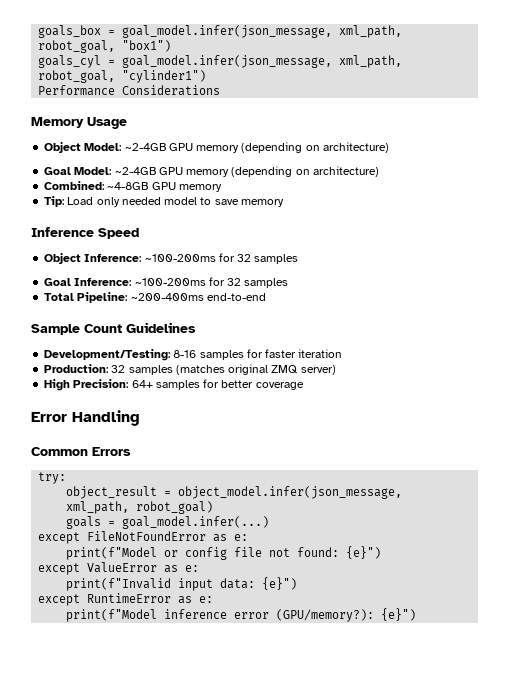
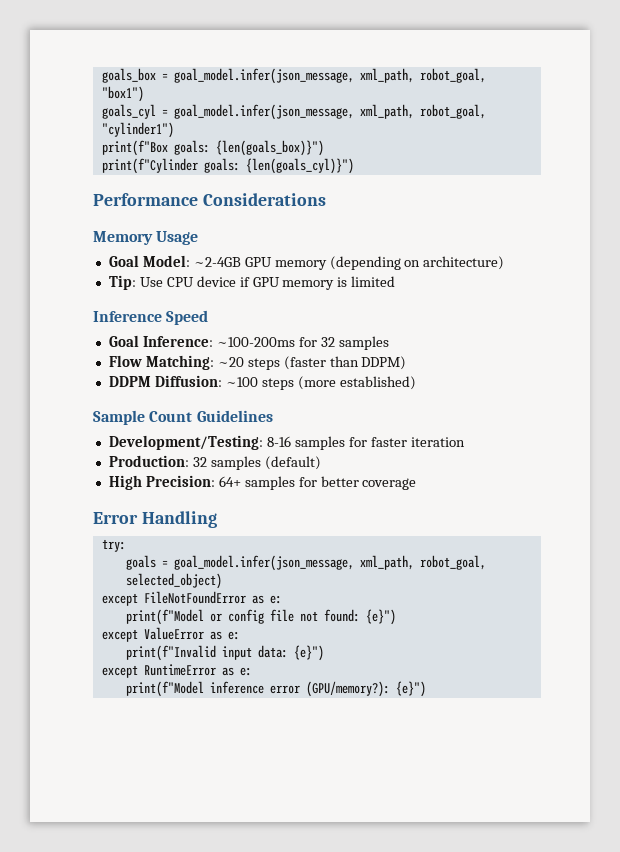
[38,85,221,96] [31,117,127,129] [44,142,389,153] Performance Considerations // Memory Usage // Object Model: ~2-4GB GPU memory (depending on architecture) -> [101,140,324,156] [101,158,354,174] [93,193,326,206] [93,231,199,245] print(f"Box goals: {len(goals_box)}") // print(f"Cylinder goals: {len(goals_cyl)}") // Performance Considerations // Memory Usage
[44,181,222,192] [44,196,284,207] [31,227,139,239] [44,253,299,264] Combined: ~4-8GB GPU memory // Tip: Load only needed model to save memory // Inference Speed // Object Inference: ~100-200ms for 32 samples -> [108,275,396,290] [93,310,209,325] Tip: Use CPU device if GPU memory is limited // Inference Speed
[44,292,266,303] Total Pipeline: ~200-400ms end-to-end -> [108,355,407,370] [108,375,416,390] Flow Matching: ~20 steps (faster than DDPM) // DDPM Diffusion: ~100 steps (more established)
[175,364,336,375] (matches original ZMQ server) -> [264,456,321,470] (default)
[31,447,131,456] // Common Errors -> (217, 519) none
[66,486,403,499] [66,501,214,514] [66,516,270,529] object_result = object_model.infer(json_message, xml_path, robot_goal) // goals = goal_model.infer(...) -> [125,555,486,571] [125,573,222,589] goals = goal_model.infer(json_message, xml_path, robot_goal, selected_object)

